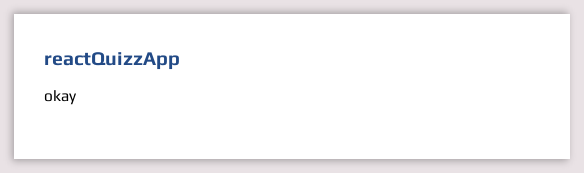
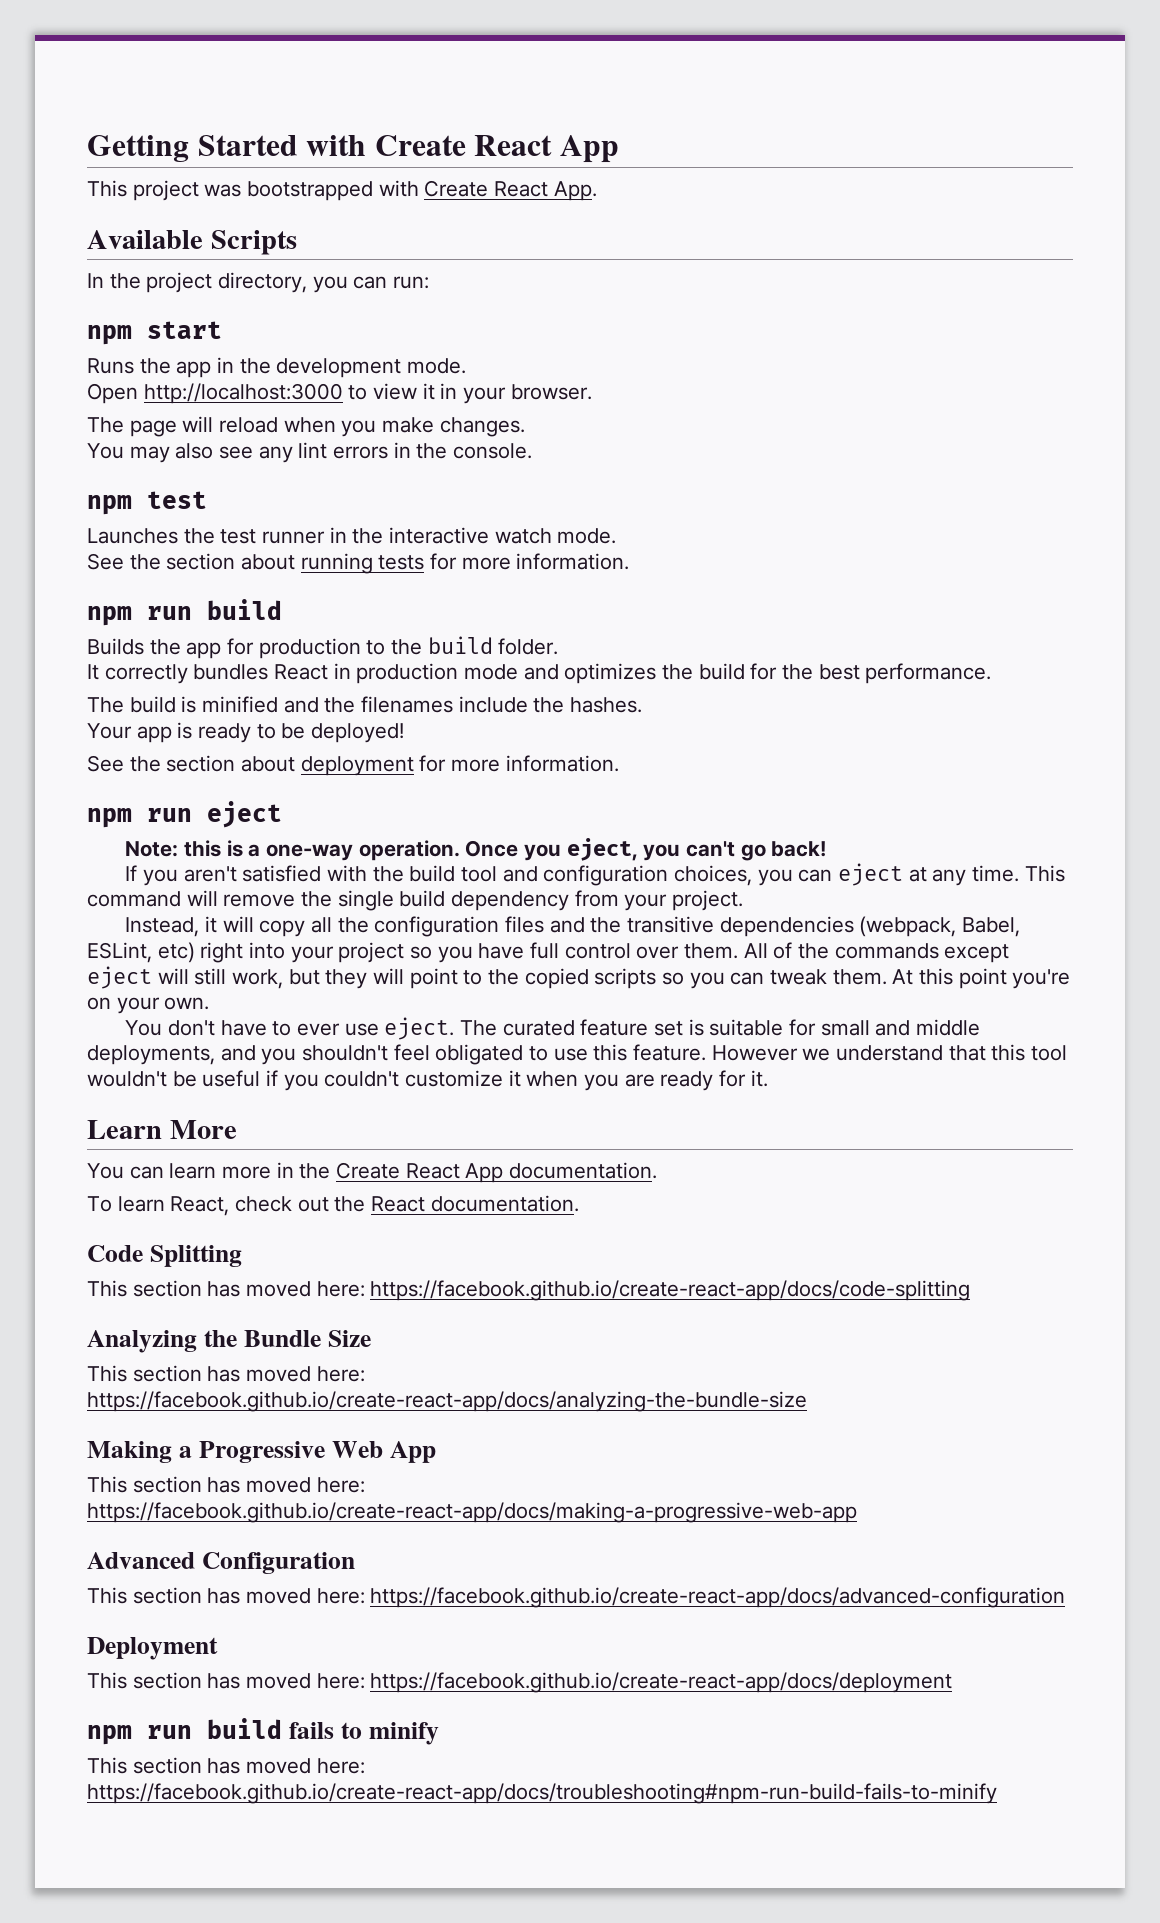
[44,52,180,70] [44,90,77,105] reactQuizzApp // okay -> [87,135,619,163] [87,180,597,201] [87,230,297,255] [87,272,430,293] [87,321,222,345] [87,357,467,378] [87,383,592,404] [87,416,525,437] [87,442,533,463] [87,491,207,515] [87,527,617,544] [87,553,630,574] [87,599,282,626] [87,636,559,659] [87,663,992,684] [87,696,643,713] [87,722,405,743] [87,755,619,776] [87,801,282,828] [125,838,827,861] [125,863,1065,886] [87,890,744,911] [125,916,1020,937] [87,942,1010,963] [87,966,1071,989] [87,997,210,1014] [125,1017,981,1040] [87,1044,1068,1065] [87,1070,768,1091] [87,1120,237,1139] [87,1162,658,1183] [87,1195,579,1216] [87,1245,242,1267] [87,1280,971,1301] [87,1330,371,1353] [87,1365,365,1382] [87,1391,807,1412] [87,1441,436,1463] [87,1476,365,1493] [87,1502,857,1523] [87,1552,355,1574] [87,1587,1066,1608] [87,1637,218,1660] [87,1672,953,1693] [87,1718,439,1745] [87,1757,365,1774] [87,1783,997,1804] Getting Started with Create React App // This project was bootstrapped with Create React App. // Available Scripts // In the project directory, you can run: // npm start // Runs the app in the development mode. // Open http://localhost:3000 to view it in your browser. // The page will reload when you make changes. // You may also see any lint errors in the console. // npm test // Launches the test runner in the interactive watch mode. // See the section about running tests for more information. // npm run build // Builds the app for production to the build folder. // It correctly bundles React in production mode and optimizes the build for the best performance. // The build is minified and the filenames include the hashes. // Your app is ready to be deployed! // See the section about deployment for more information. // npm run eject // Note: this is a one-way operation. Once you eject, you can't go back! // If you aren't satisfied with the build tool and configuration choices, you can eject at any time. This command will remove the single build dependency from your project. // Instead, it will copy all the configuration files and the transitive dependencies (webpack, Babel, ESLint, etc) right into your project so you have full control over them. All of the commands except eject will still work, but they will point to the copied scripts so you can tweak them. At this point you're on your own. // You don't have to ever use eject. The curated feature set is suitable for small and middle deployments, and you shouldn't feel obligated to use this feature. However we understand that this tool wouldn't be useful if you couldn't customize it when you are ready for it. // Learn More // You can learn more in the Create React App documentation. // To learn React, check out the React documentation. // Code Splitting // This section has moved here: https://facebook.github.io/create-react-app/docs/code-splitting // Analyzing the Bundle Size // This section has moved here: https://facebook.github.io/create-react-app/docs/analyzing-the-bundle-size // Making a Progressive Web App // This section has moved here: https://facebook.github.io/create-react-app/docs/making-a-progressive-web-app // Advanced Configuration // This section has moved here: https://facebook.github.io/create-react-app/docs/advanced-configuration // Deployment // This section has moved here: https://facebook.github.io/create-react-app/docs/deployment // npm run build fails to minify // This section has moved here: https://facebook.github.io/create-react-app/docs/troubleshooting#npm-run-build-fails-to-minify

